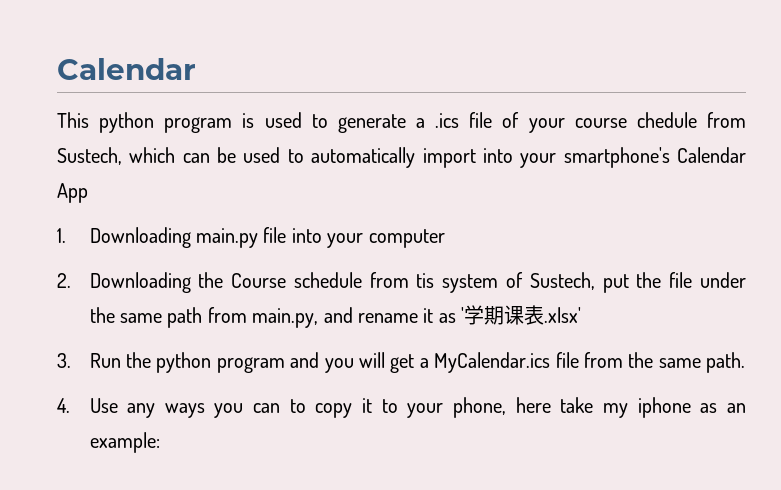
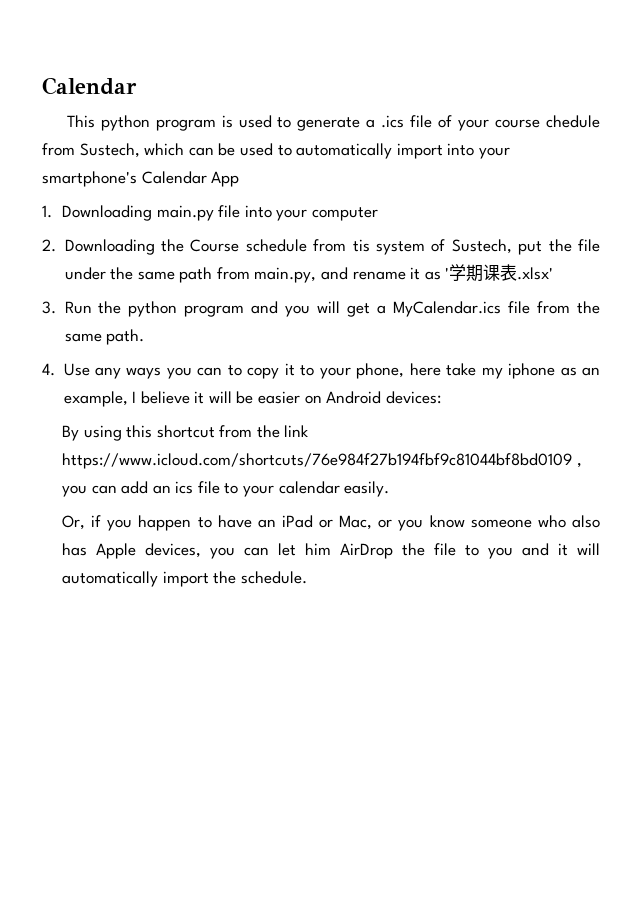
[89,432,160,453] example: -> [63,391,441,407] [61,425,309,441] [61,453,582,469] [61,481,390,497] [61,515,600,531] [61,543,601,559] [61,571,307,587] example, I believe it will be easier on Android devices: // By using this shortcut from the link https://www.icloud.com/shortcuts/76e984f27b194fbf9c81044bf8bd0109 , you can add an ics file to your calendar easily. // Or, if you happen to have an iPad or Mac, or you know someone who also has Apple devices, you can let him AirDrop the file to you and it will automatically import the schedule.

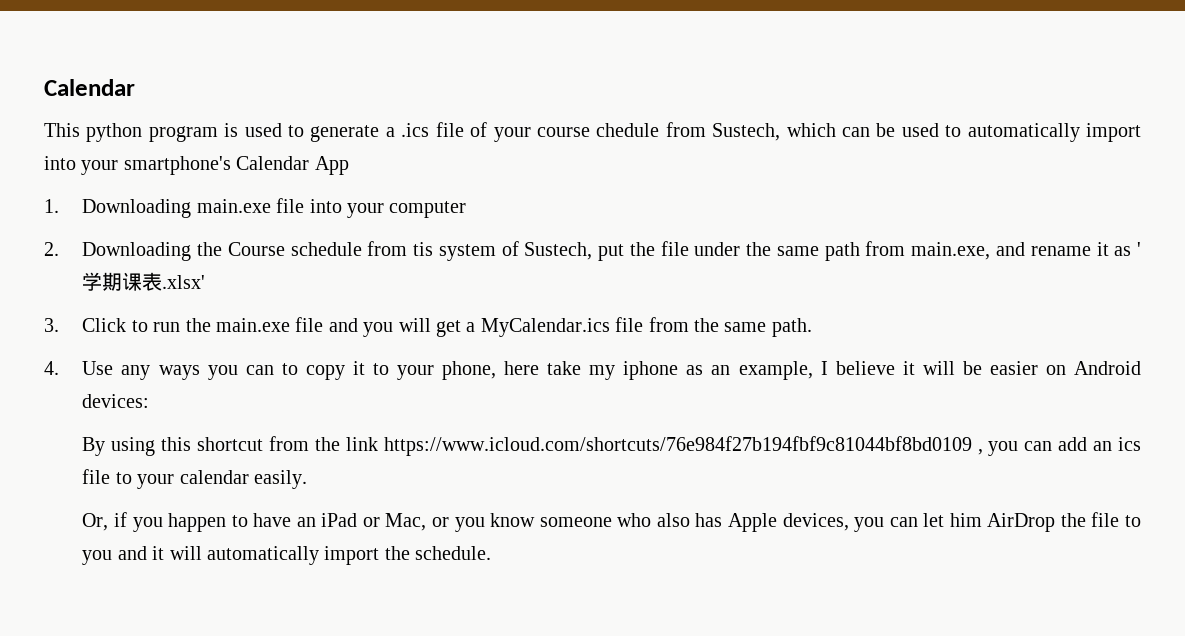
[156,205,214,221] main.py -> [196,199,271,213] main.exe
[254,267,317,283] main.py, -> [911,242,991,260] main.exe,
[64,301,245,317] Run the python program -> [82,317,324,332] Click to run the main.exe file

